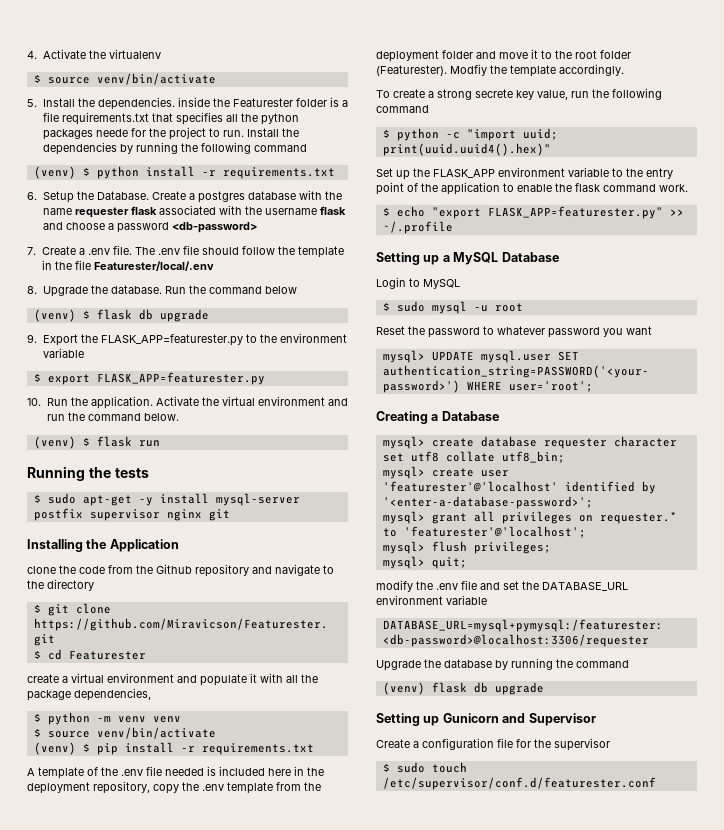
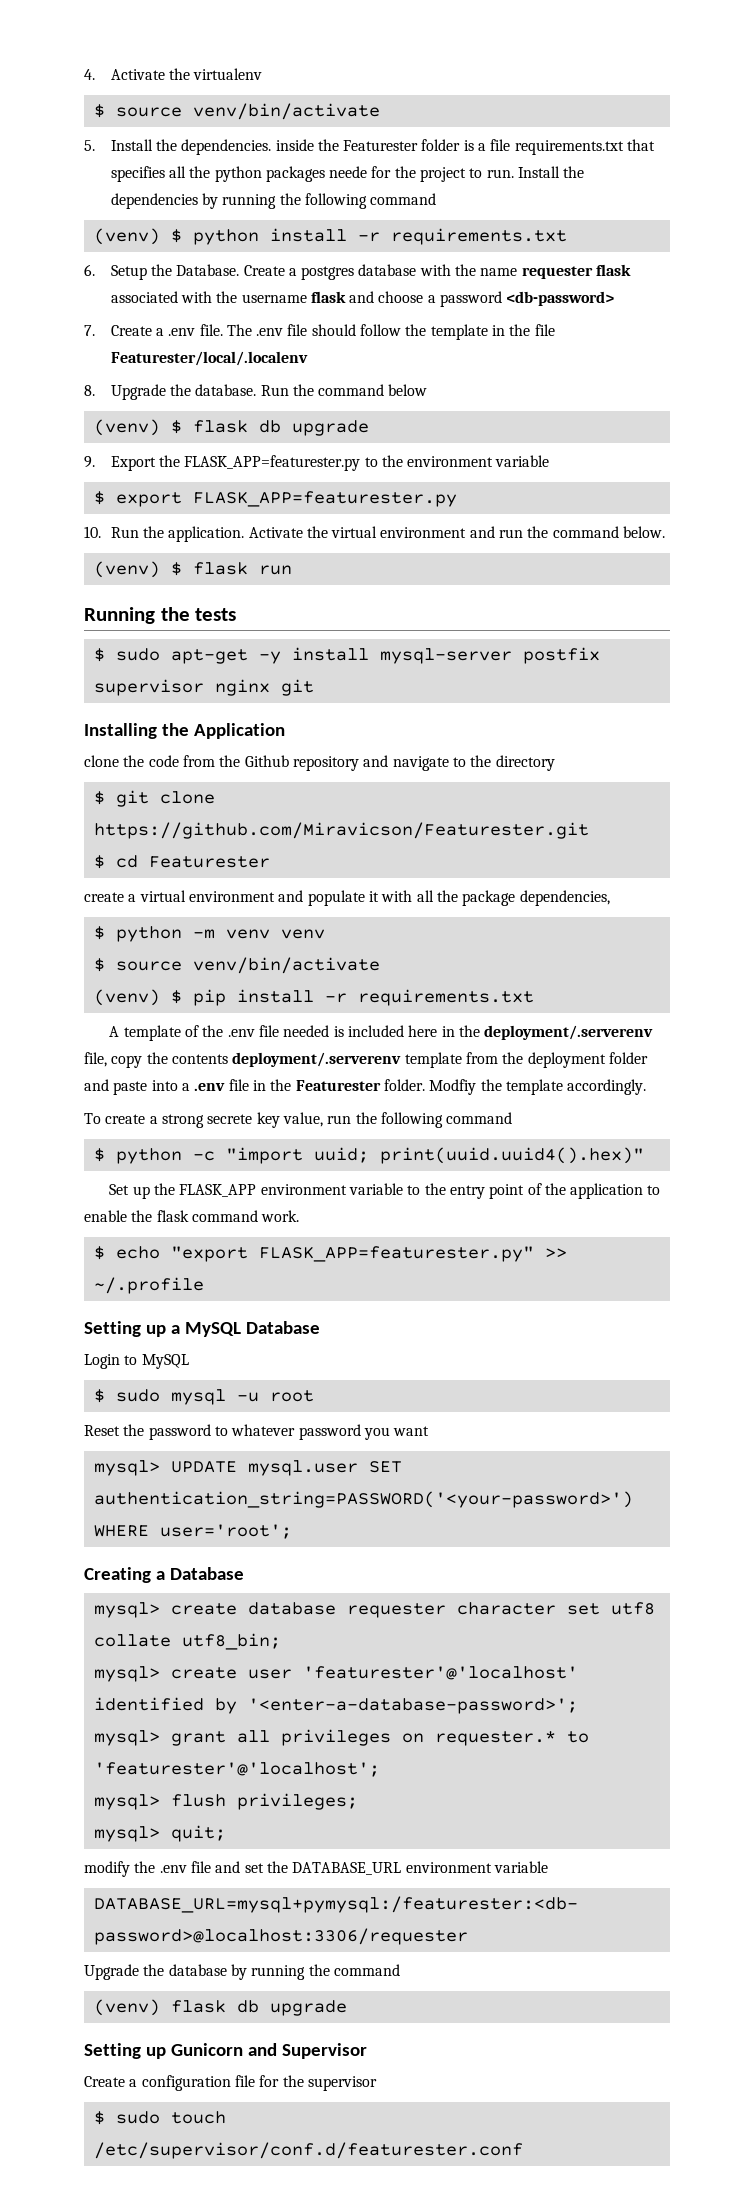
[93,261,214,271] Featurester/local/.env -> [110,351,308,366] Featurester/local/.localenv
[27,781,224,794] deployment repository, copy the .env -> [484,1025,654,1040] [84,1052,402,1068] deployment/.serverenv file, copy the contents deployment/.serverenv
[499,49,631,59] [376,65,447,76] move it to the root folder (Featurester). -> [113,1079,425,1095] paste into a .env file in the Featurester folder.

